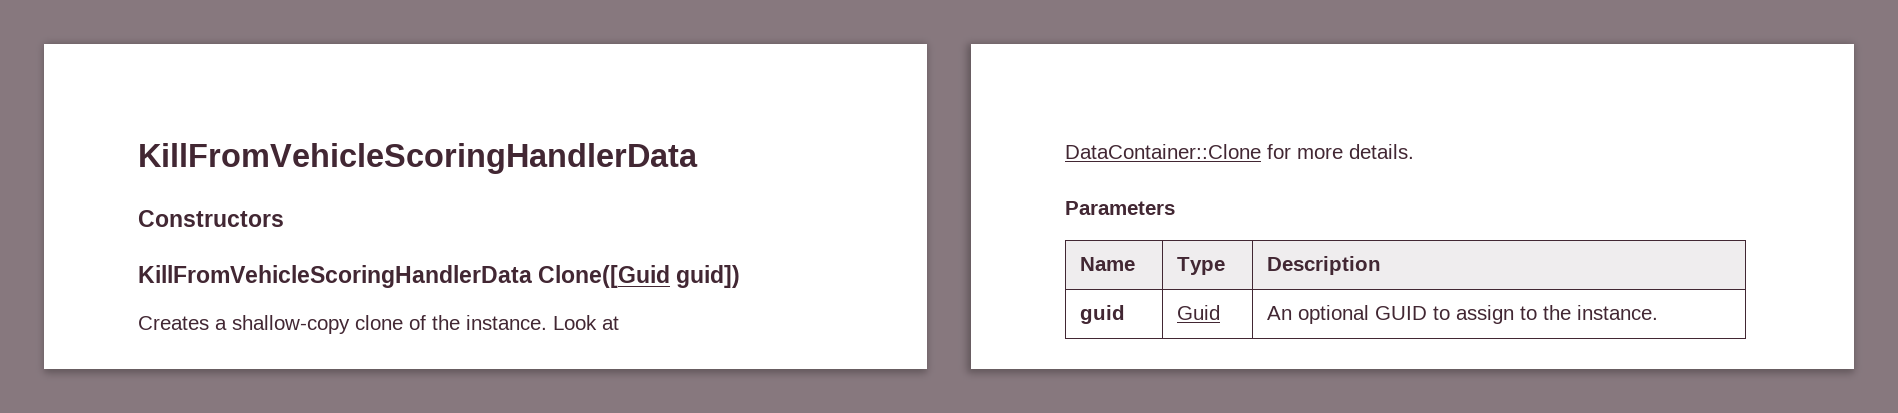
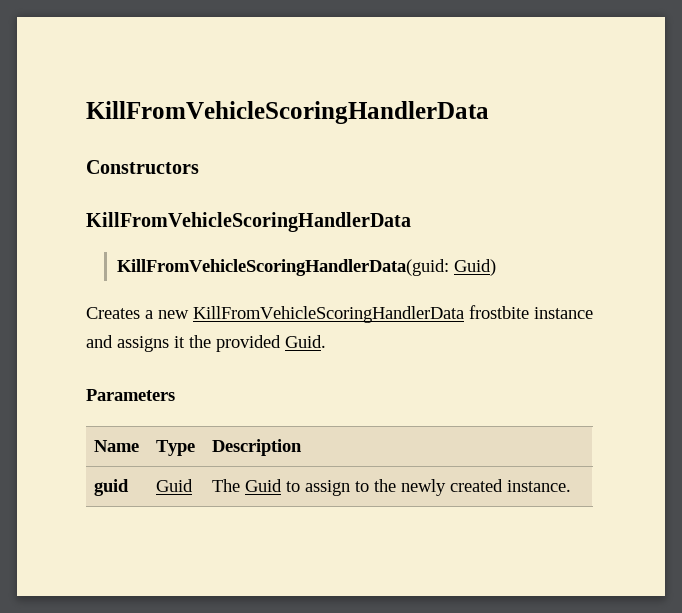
[538,265,741,288] Clone([Guid guid]) -> [117,259,497,276] // KillFromVehicleScoringHandlerData(guid: Guid)
[232,315,619,334] [1065,144,1414,159] shallow-copy clone of the instance. Look at DataContainer::Clone for more details. -> [158,305,593,323] [86,335,326,352] new KillFromVehicleScoringHandlerData frostbite instance and assigns it the provided Guid.
[1266,305,1427,324] An optional GUID -> [212,479,283,492] The Guid
(1571, 312) none -> [401,479,504,496] newly created

